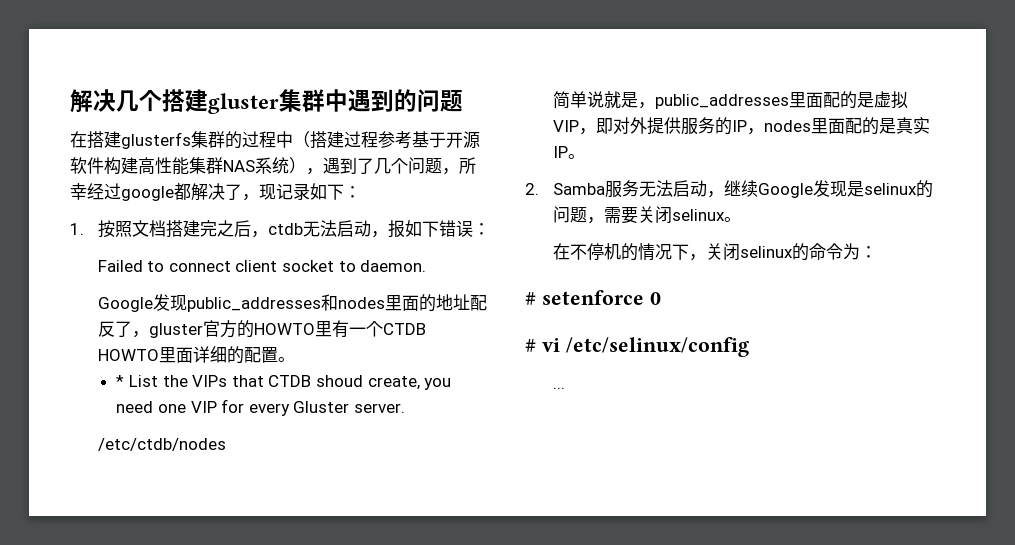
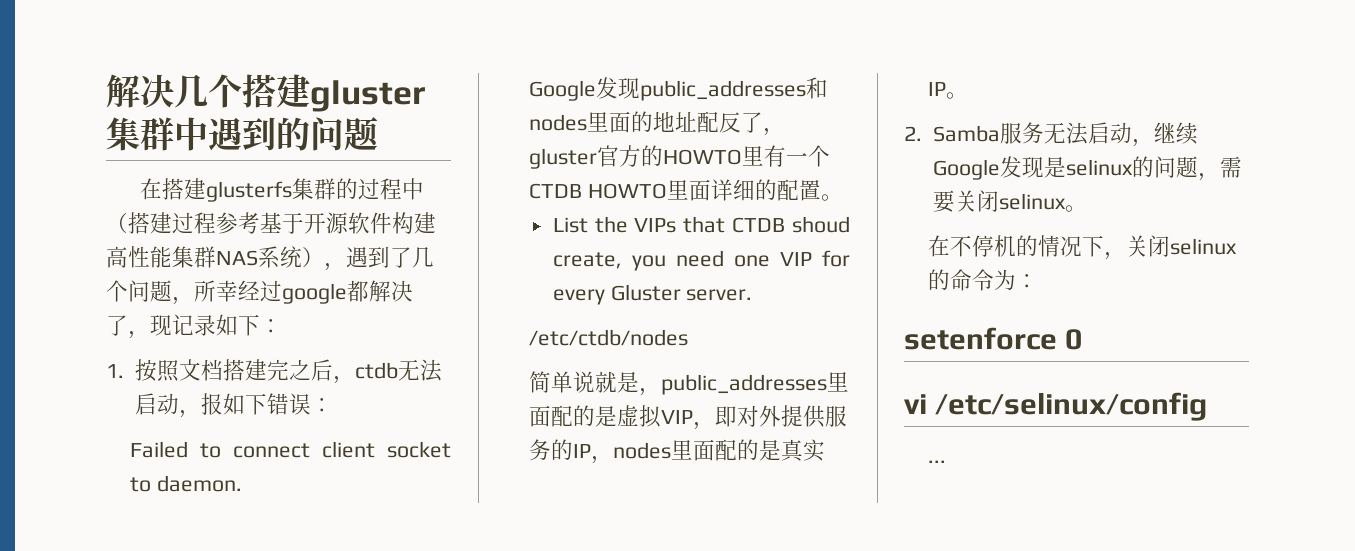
[116,375,125,387] * -> (843, 197) none
[525,292,536,305] # -> (1039, 281) none
[525,339,536,352] # -> (1083, 339) none

